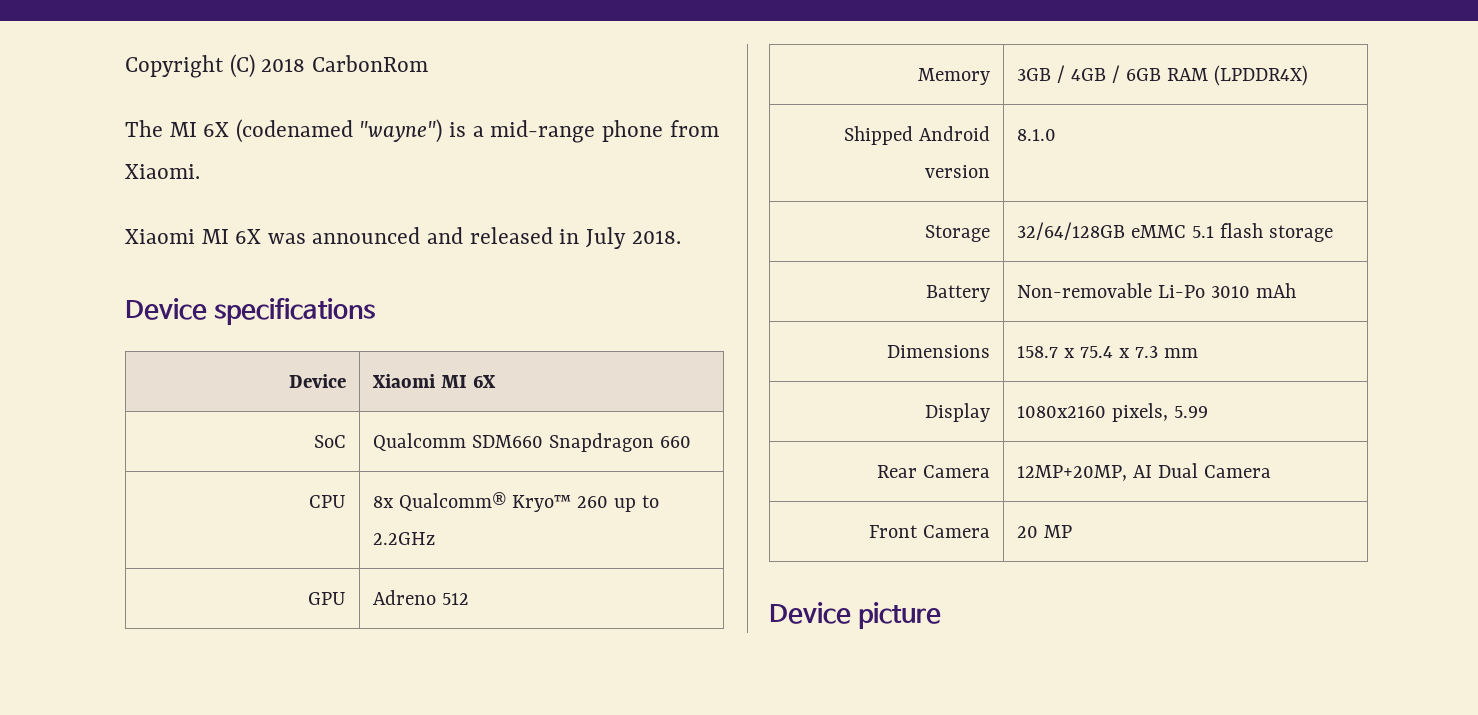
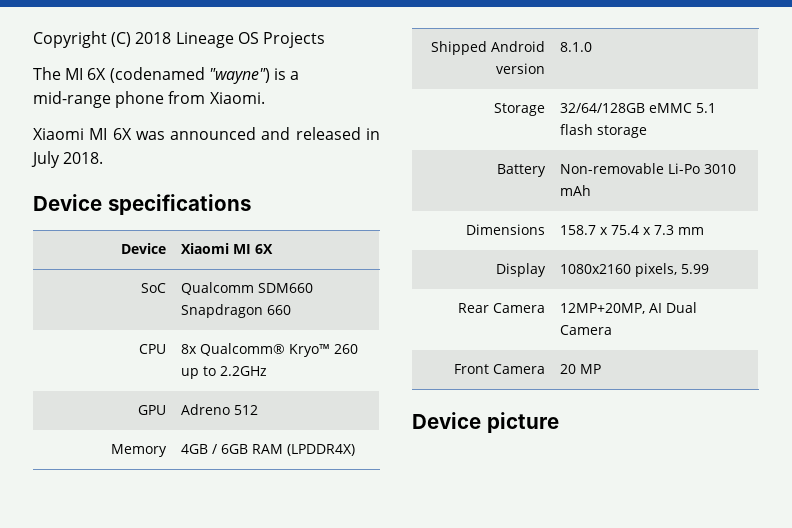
[311,55,428,72] CarbonRom -> [175,32,325,48] Lineage OS Projects
[1017,65,1066,83] 3GB / -> (168, 450) none

